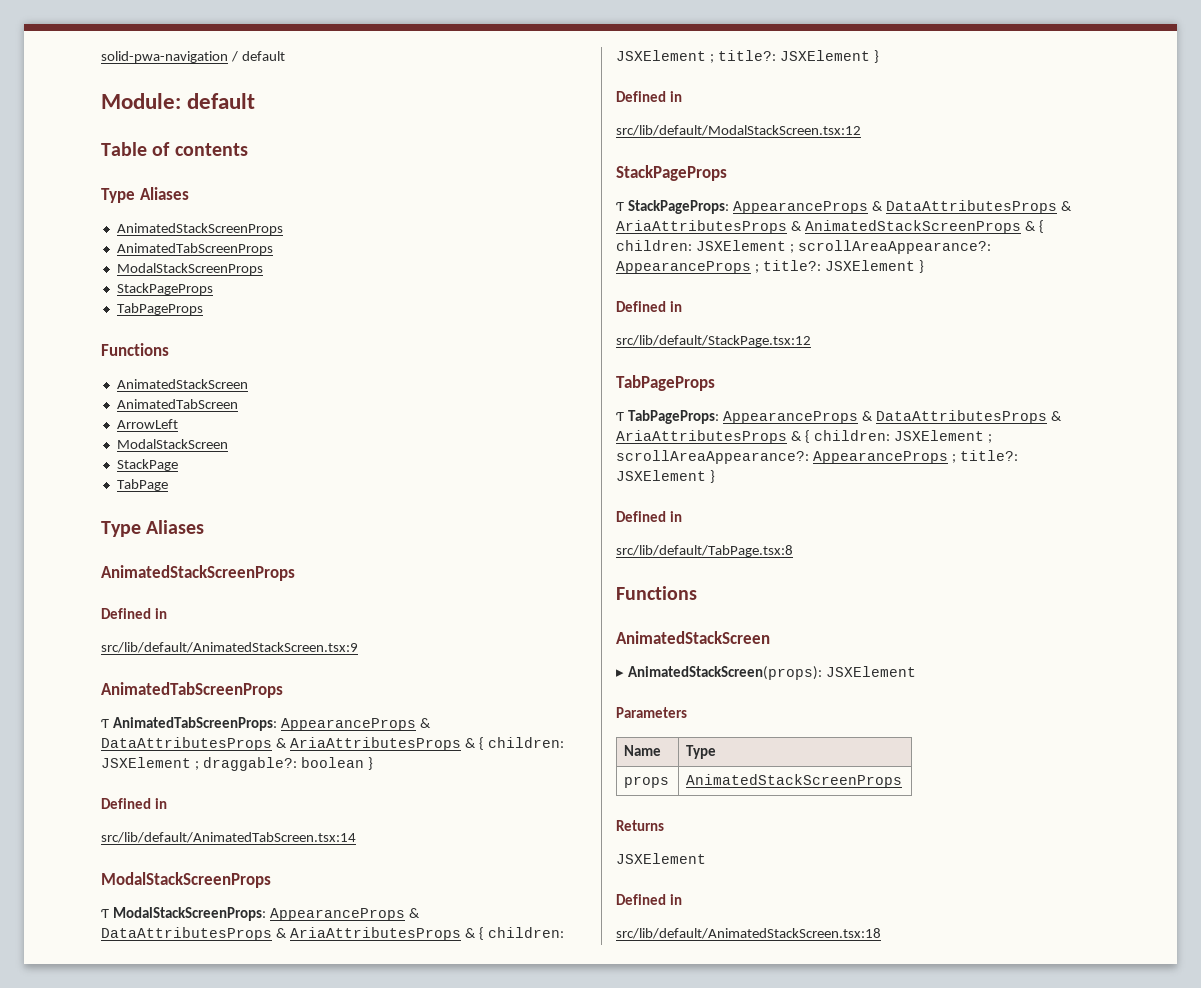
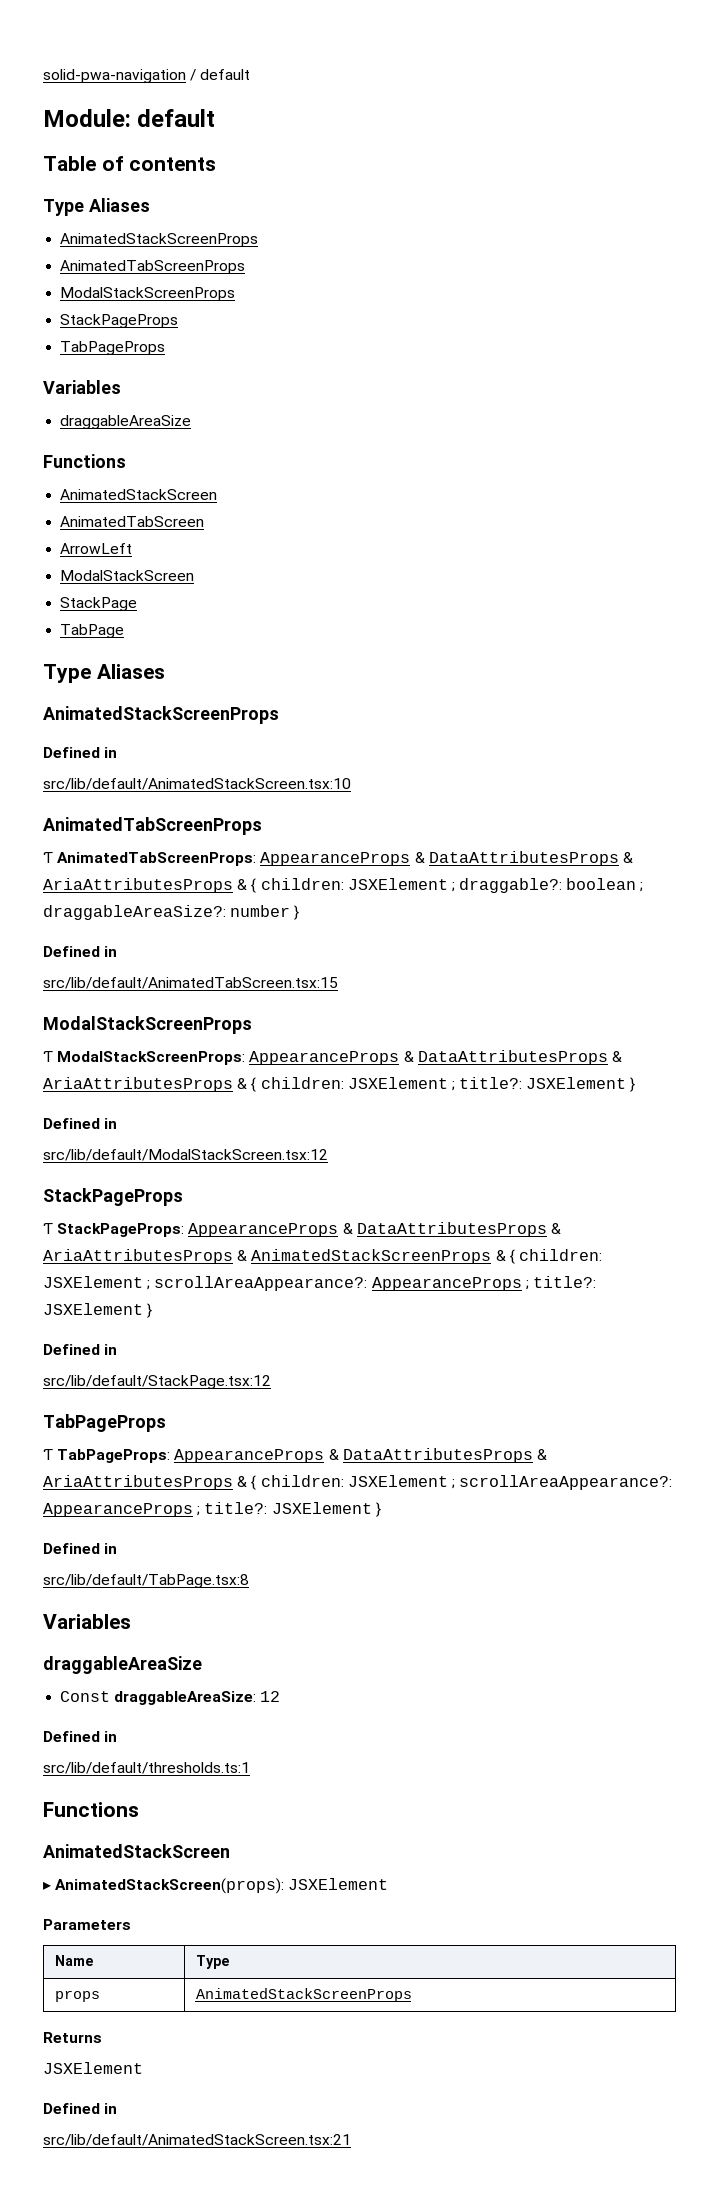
(203, 309) none -> [43,380,121,394] [60,415,192,429] // Variables // draggableAreaSize
[101,642,358,653] src/lib/default/AnimatedStackScreen.tsx:9 -> [43,778,351,790] src/lib/default/AnimatedStackScreen.tsx:10
[367,757,373,770] [101,798,167,809] [101,832,356,843] } // Defined in // src/lib/default/AnimatedTabScreen.tsx:14 -> [640,882,644,892] [43,905,300,920] [43,946,118,957] [43,977,338,989] ; draggableAreaSize?: number } // Defined in // src/lib/default/AnimatedTabScreen.tsx:15
(793, 551) none -> [43,1614,131,1629] [43,1656,202,1674] [60,1691,281,1705] [43,1731,118,1742] [43,1762,250,1774] // Variables // draggableAreaSize // Const draggableAreaSize: 12 // Defined in // src/lib/default/thresholds.ts:1
[616,928,881,939] src/lib/default/AnimatedStackScreen.tsx:18 -> [43,2134,351,2146] src/lib/default/AnimatedStackScreen.tsx:21

